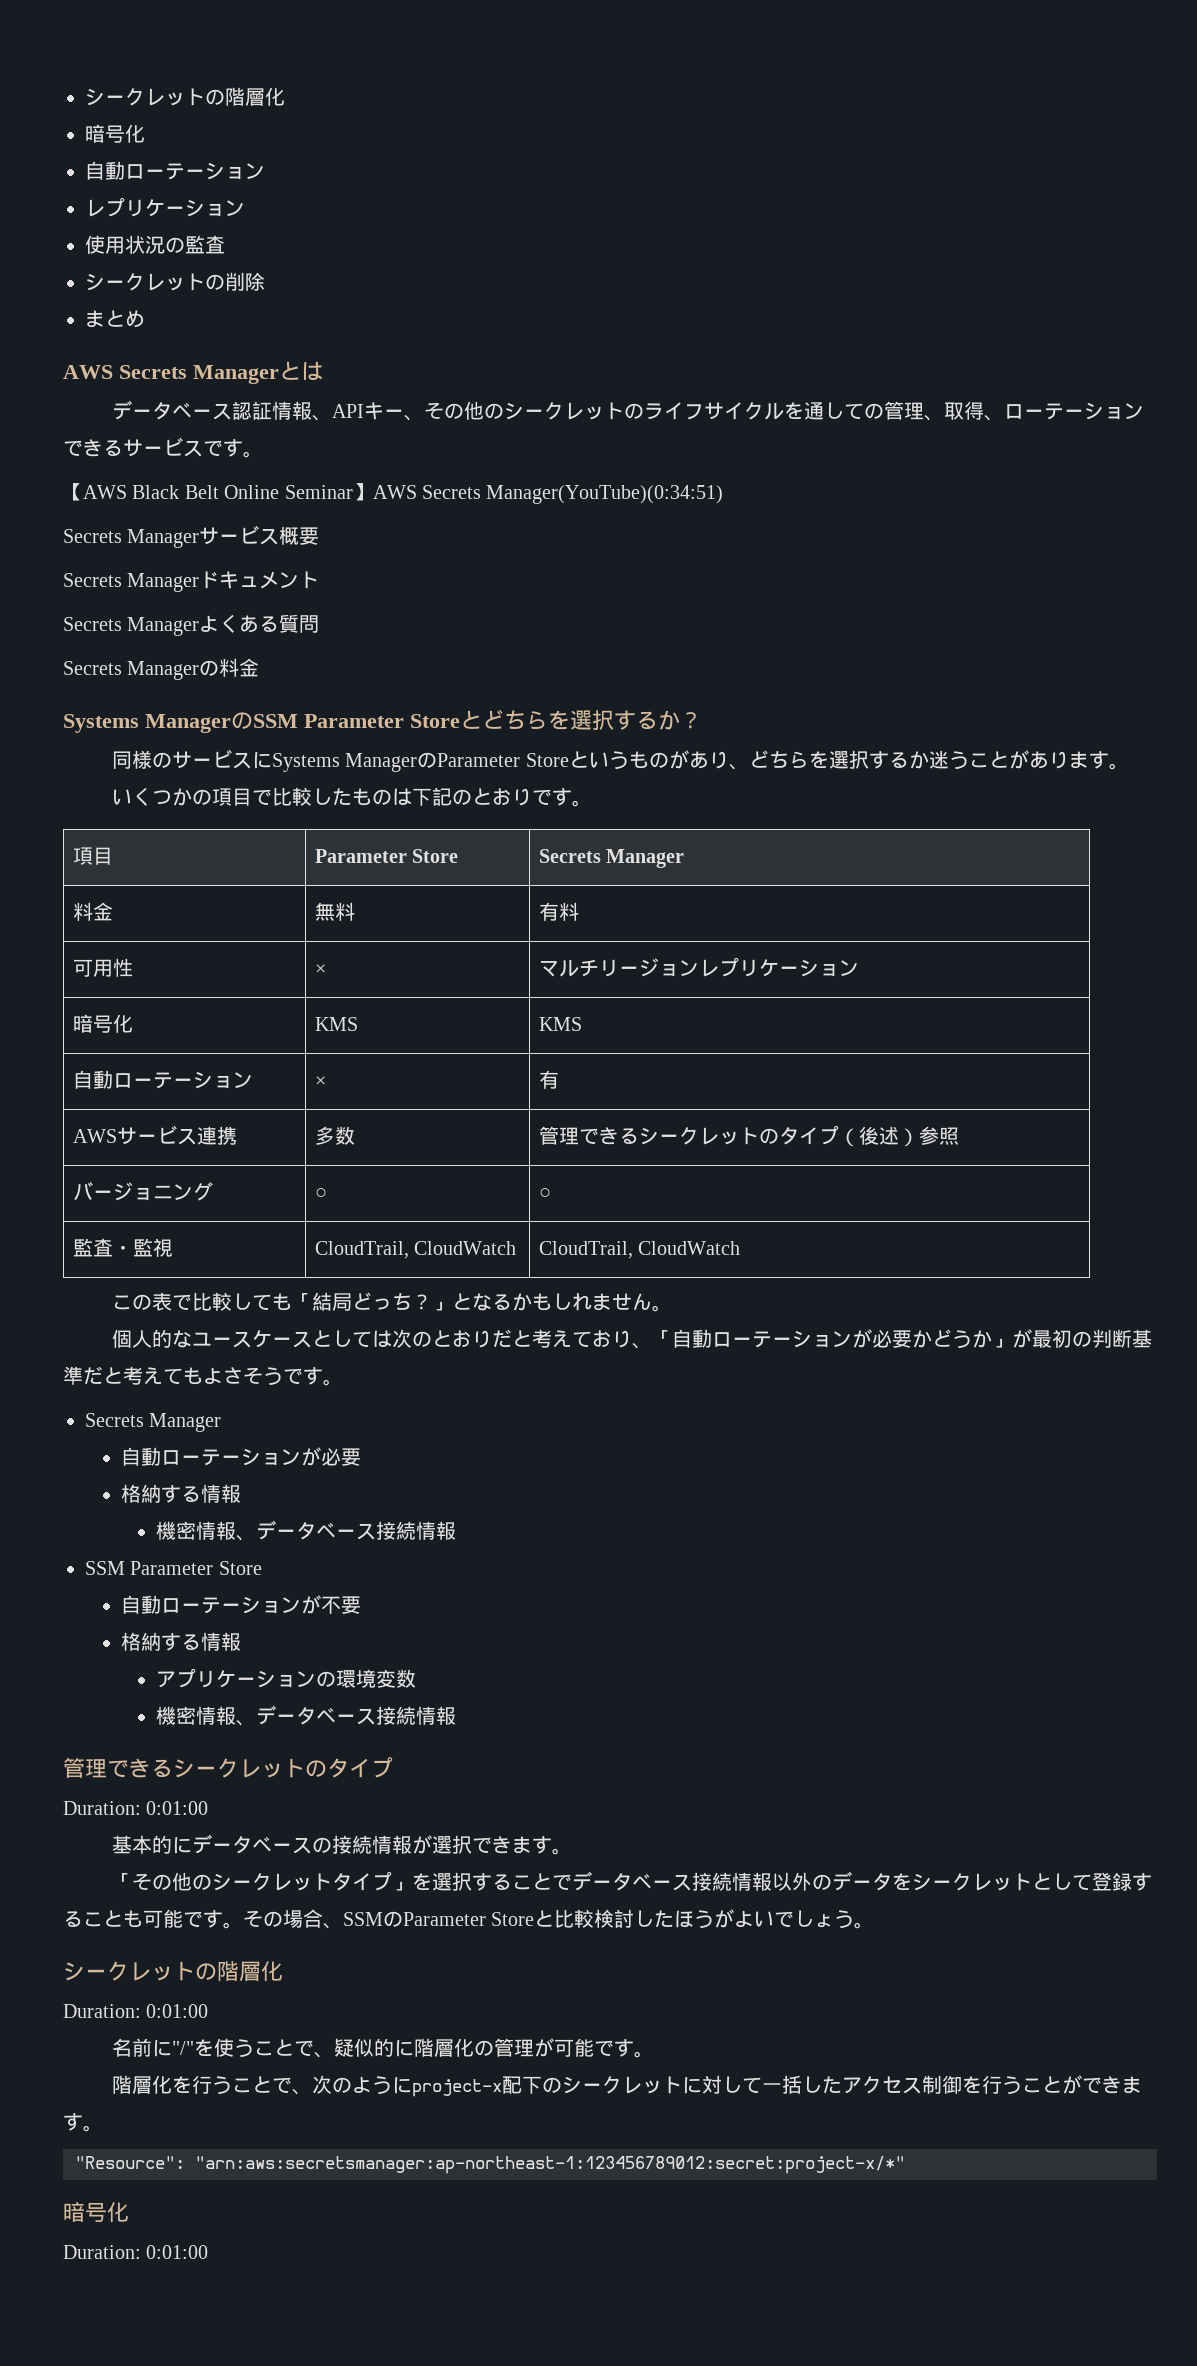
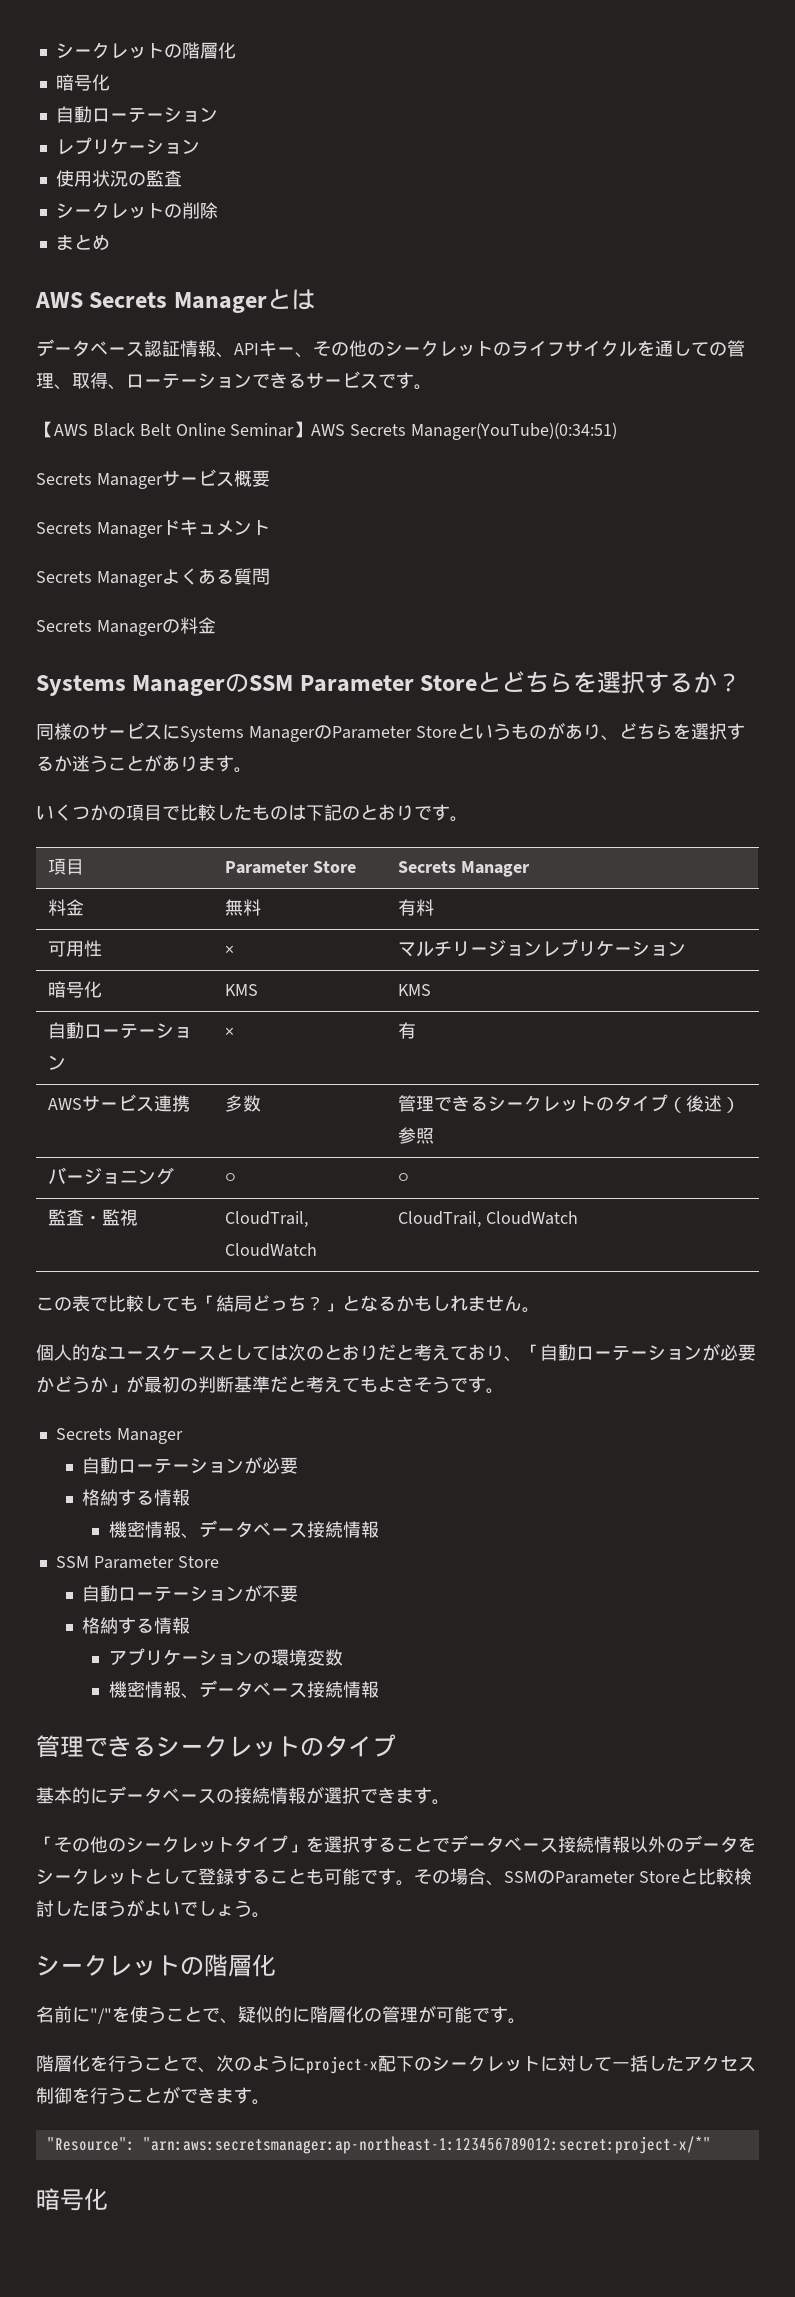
[63,1801,209,1815] // Duration: 0:01:00 -> (396, 1745) none
[63,2004,209,2018] // Duration: 0:01:00 -> (276, 1965) none
[63,2245,209,2259] // Duration: 0:01:00 -> (108, 2199) none

